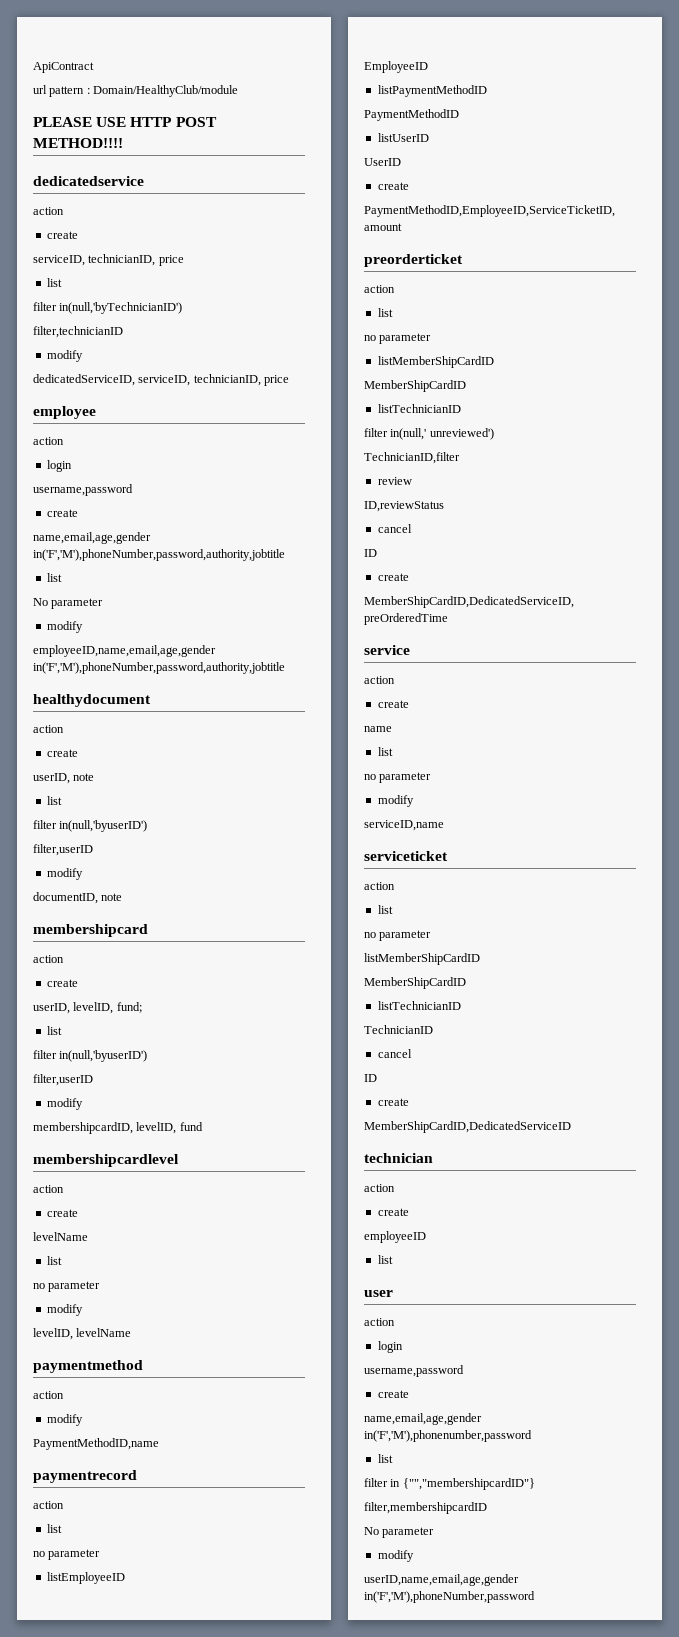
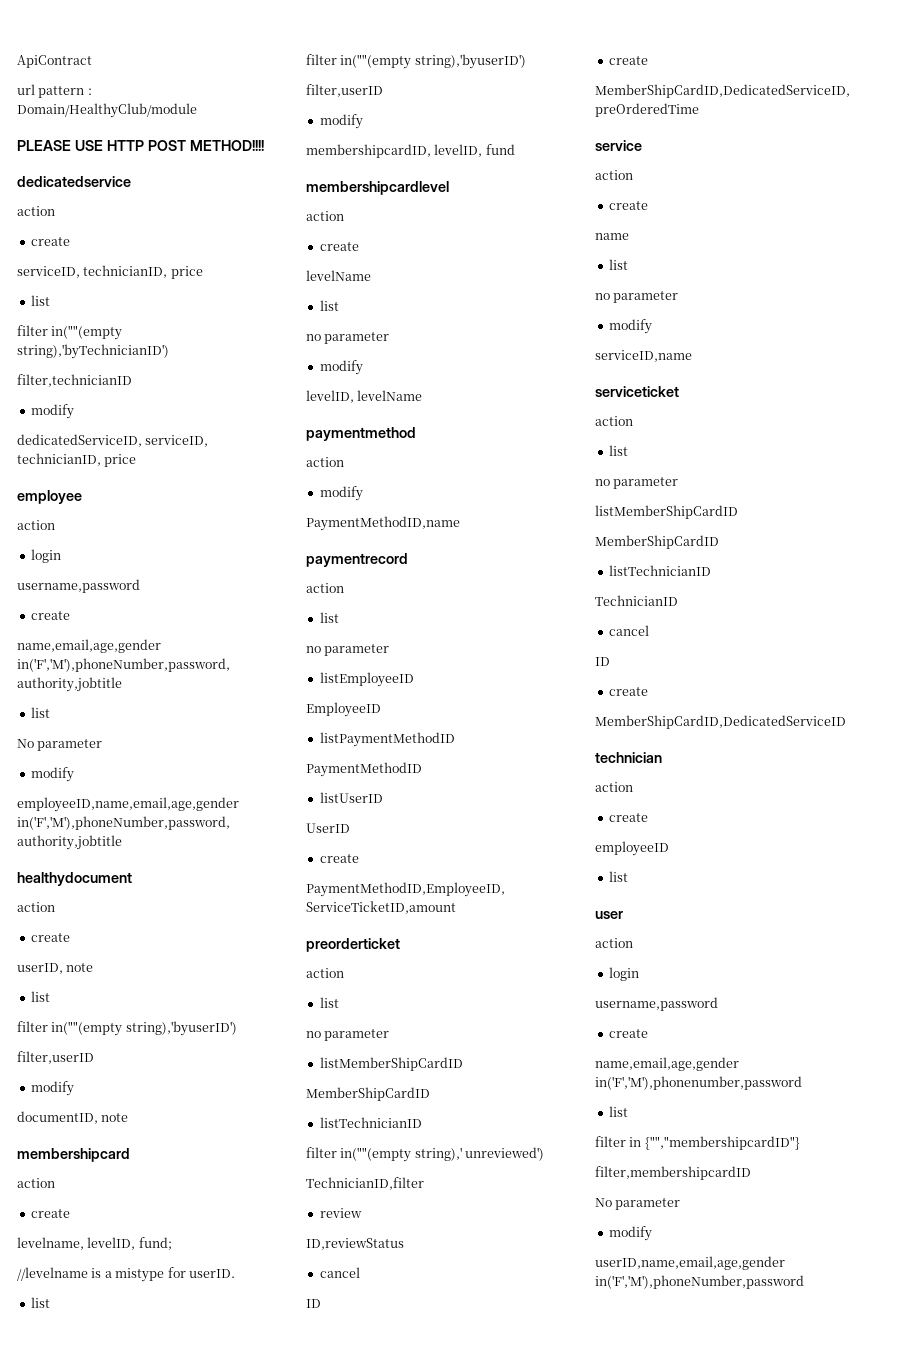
[59,302,183,314] in(null,'byTechnicianID') -> [51,325,123,340] [17,344,169,359] in(""(empty string),'byTechnicianID')
[59,820,148,832] in(null,'byuserID') -> [51,1021,237,1036] in(""(empty string),'byuserID')
[33,1003,70,1014] userID, -> [17,1237,84,1250] levelname,
[46,1026,62,1035] [33,1050,148,1062] // list // filter in(null,'byuserID') -> [17,1267,235,1282] [30,1297,50,1308] [306,54,526,69] // //levelname is a mistype for userID. // list // filter in(""(empty string),'byuserID')
[390,428,427,440] in(null,' -> [340,1147,462,1162] in(""(empty string),'

